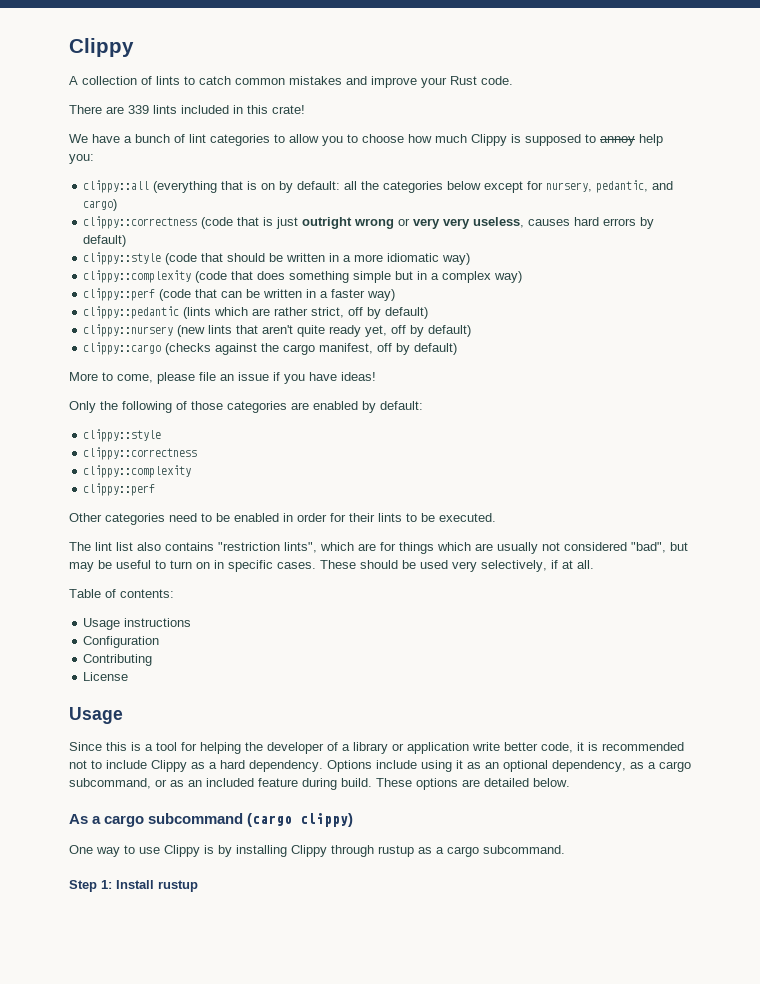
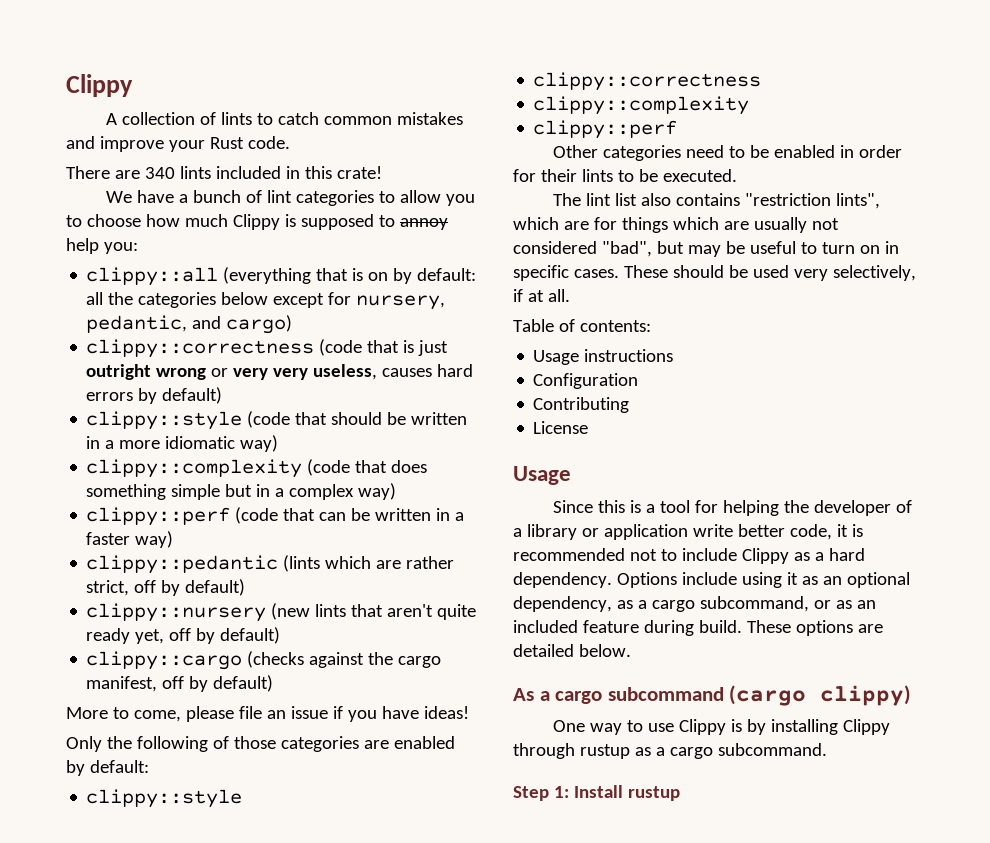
[128,105,149,114] 339 -> [144,167,175,179] 340

